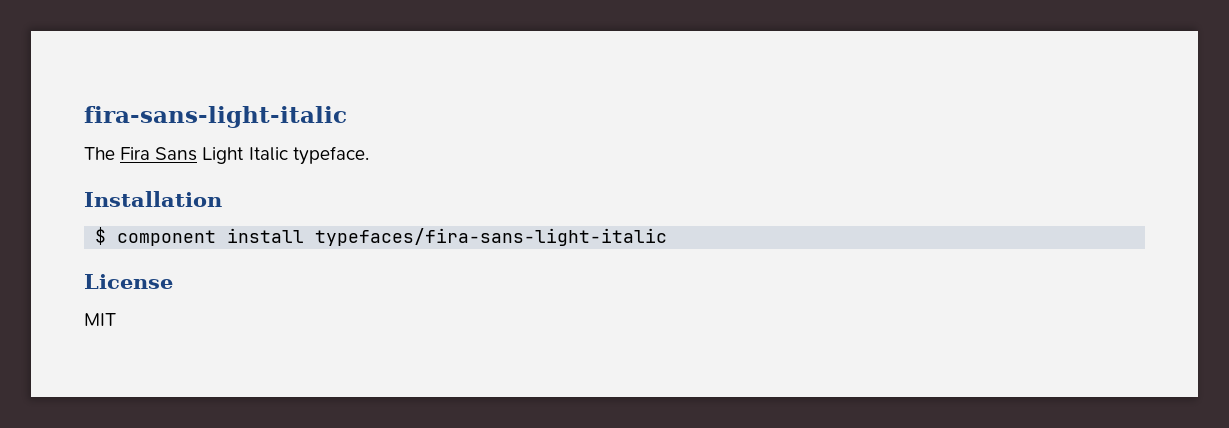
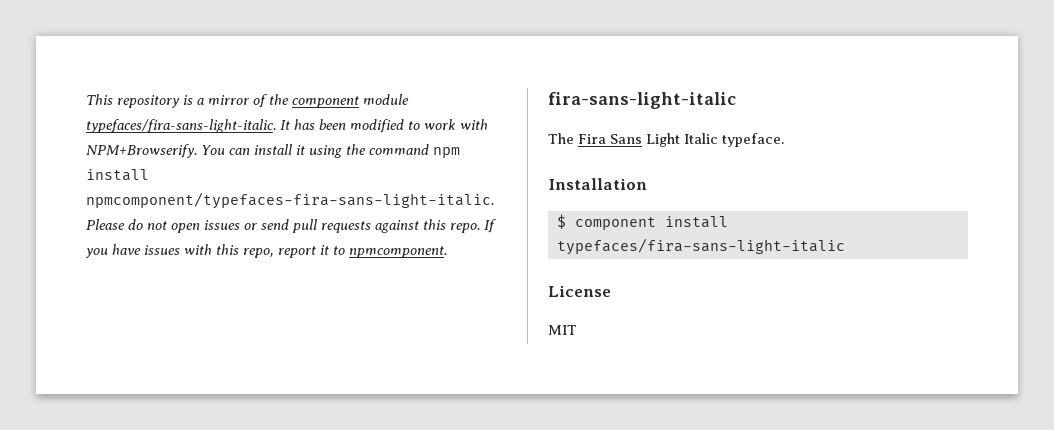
(84, 117) none -> [86,94,409,108] [86,119,488,133] [86,144,460,158] [86,169,149,181] [86,192,494,209] [86,219,496,233] [86,244,447,258] This repository is a mirror of the component module typefaces/fira-sans-light-italic. It has been modified to work with NPM+Browserify. You can install it using the command npm install npmcomponent/typefaces-fira-sans-light-italic. Please do not open issues or send pull requests against this repo. If you have issues with this repo, report it to npmcomponent. //

